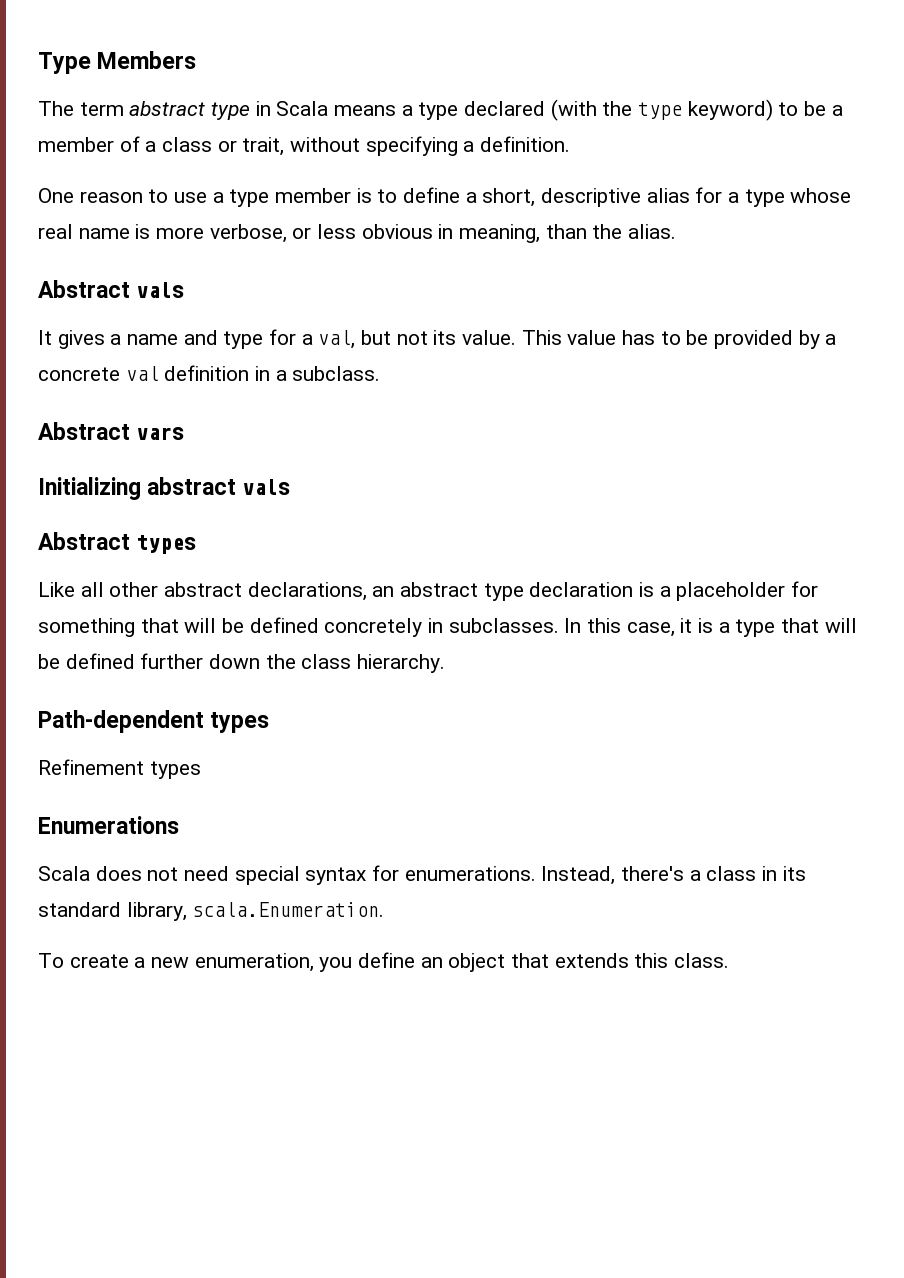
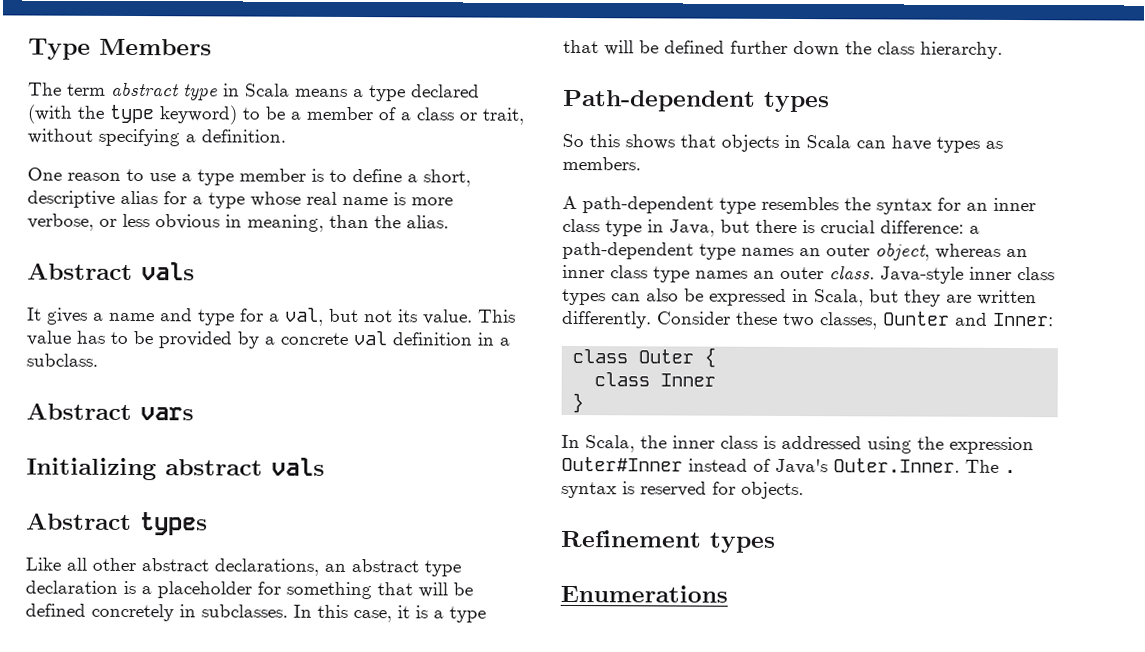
[38,759,201,779] [38,816,179,834] [38,865,806,885] [38,902,385,921] [38,952,730,972] Refinement types // Enumerations // Scala does not need special syntax for enumerations. Instead, there's a class in its standard library, scala.Enumeration. // To create a new enumeration, you define an object that extends this class. -> [562,133,1003,153] [562,156,641,171] [562,195,1036,215] [562,218,980,237] [562,241,1028,261] [562,264,1055,284] [562,288,1037,307] [561,310,1054,330] [572,347,717,368] [594,372,717,387] [572,393,585,414] [561,434,1034,455] [561,456,1016,475] [561,481,804,500] [560,529,776,553] [560,584,728,603] So this shows that objects in Scala can have types as members. // A path-dependent type resembles the syntax for an inner class type in Java, but there is crucial difference: a path-dependent type names an outer object, whereas an inner class type names an outer class. Java-style inner class types can also be expressed in Scala, but they are written differently. Consider these two classes, Ounter and Inner: // class Outer { // class Inner // } // In Scala, the inner class is addressed using the expression Outer#Inner instead of Java's Outer.Inner. The . syntax is reserved for objects. // Refinement types // Enumerations

